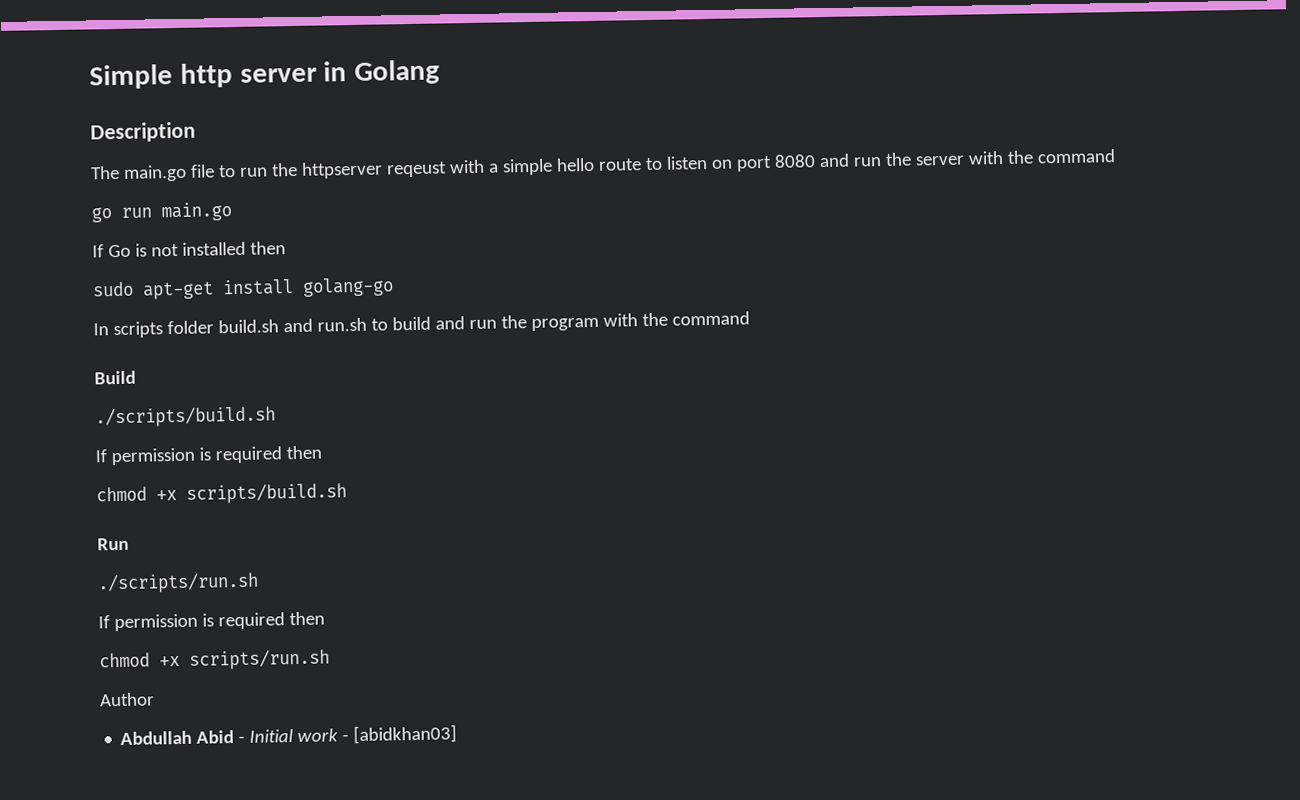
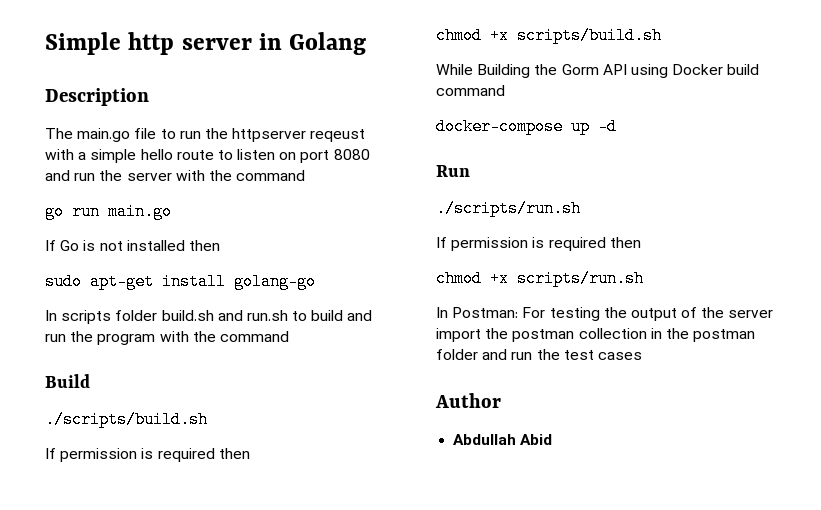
(347, 493) none -> [436,64,760,78] [436,85,505,96] [436,118,617,135] // While Building the Gorm API using Docker build command // docker-compose up -d
[99,692,155,707] [120,724,458,746] Author // Abdullah Abid - Initial work - [abidkhan03] -> [436,307,774,321] [436,328,756,342] [436,349,642,360] [435,393,501,408] [453,434,553,445] In Postman: For testing the output of the server import the postman collection in the postman folder and run the test cases // Author // Abdullah Abid

